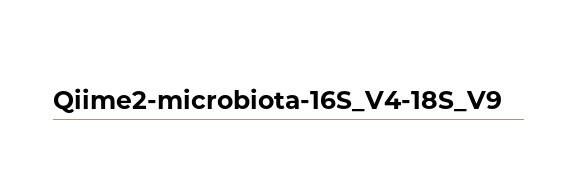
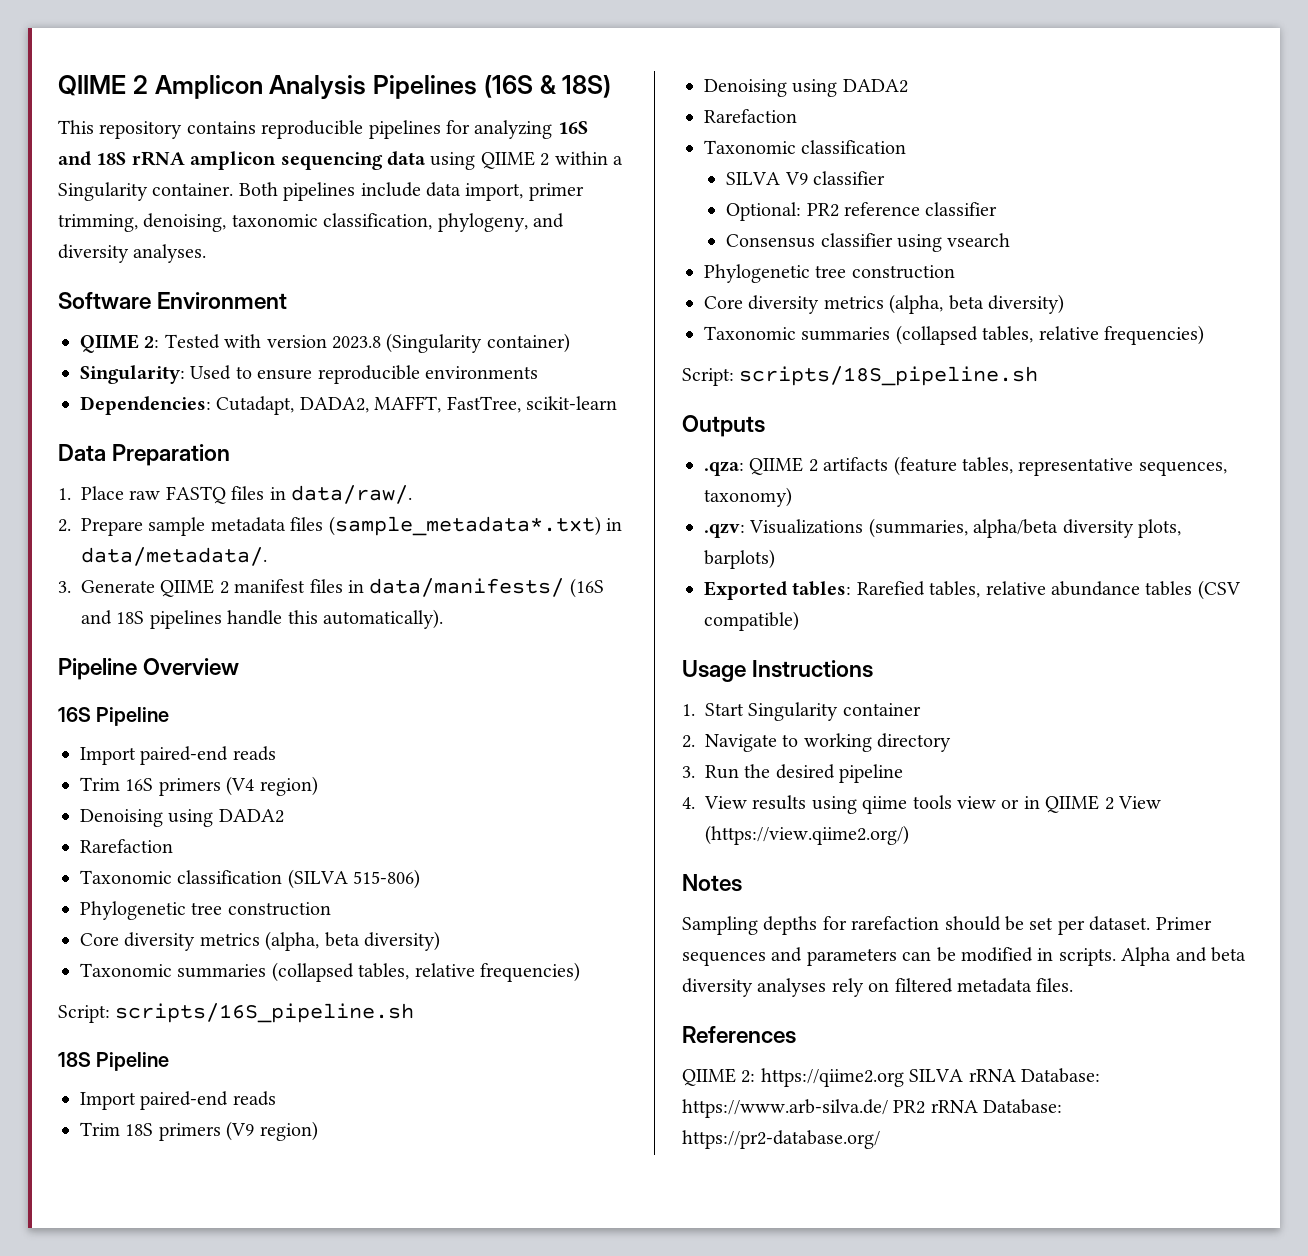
[53,88,502,113] Qiime2-microbiota-16S_V4-18S_V9 -> [58,75,612,99] [58,120,588,139] [58,151,623,170] [58,182,584,201] [58,213,564,232] [58,244,207,263] [58,292,288,309] [80,333,570,353] [80,365,538,384] [80,396,617,415] [58,444,231,466] [58,485,412,504] [58,516,622,536] [81,547,267,566] [58,578,604,598] [81,609,443,629] [58,658,240,680] [58,707,170,726] [80,746,276,765] [80,776,318,796] [80,809,284,827] [80,839,173,853] [80,869,421,889] [80,901,331,920] [80,931,440,951] [80,962,580,982] [58,1003,415,1023] [58,1052,170,1071] [80,1091,276,1110] [80,1121,318,1141] [704,79,908,97] [704,109,797,123] [704,140,907,154] [726,171,886,185] [726,202,998,221] [726,233,1011,252] [704,264,955,283] [704,294,1064,314] [704,325,1204,345] [682,366,1039,386] [682,415,765,437] [704,456,1227,476] [704,487,792,507] [704,518,1181,538] [704,549,775,569] [704,580,1241,600] [704,611,799,631] [682,660,874,682] [682,702,921,721] [682,733,952,752] [682,764,904,783] [682,795,1161,814] [705,825,909,845] [682,874,742,892] [682,916,1212,935] [682,947,1246,966] [682,978,1074,997] [682,1026,796,1044] [682,1068,1100,1087] [682,1099,1063,1118] [682,1130,880,1149] QIIME 2 Amplicon Analysis Pipelines (16S & 18S) // This repository contains reproducible pipelines for analyzing 16S and 18S rRNA amplicon sequencing data using QIIME 2 within a Singularity container. Both pipelines include data import, primer trimming, denoising, taxonomic classification, phylogeny, and diversity analyses. // Software Environment // QIIME 2: Tested with version 2023.8 (Singularity container) // Singularity: Used to ensure reproducible environments // Dependencies: Cutadapt, DADA2, MAFFT, FastTree, scikit-learn // Data Preparation // 1. Place raw FASTQ files in data/raw/. // 2. Prepare sample metadata files (sample_metadata*.txt) in data/metadata/. // 3. Generate QIIME 2 manifest files in data/manifests/ (16S and 18S pipelines handle this automatically). // Pipeline Overview // 16S Pipeline // Import paired-end reads // Trim 16S primers (V4 region) // Denoising using DADA2 // Rarefaction // Taxonomic classification (SILVA 515-806) // Phylogenetic tree construction // Core diversity metrics (alpha, beta diversity) // Taxonomic summaries (collapsed tables, relative frequencies) // Script: scripts/16S_pipeline.sh // 18S Pipeline // Import paired-end reads // Trim 18S primers (V9 region) // Denoising using DADA2 // Rarefaction // Taxonomic classification // SILVA V9 classifier // Optional: PR2 reference classifier // Consensus classifier using vsearch // Phylogenetic tree construction // Core diversity metrics (alpha, beta diversity) // Taxonomic summaries (collapsed tables, relative frequencies) // Script: scripts/18S_pipeline.sh // Outputs // .qza: QIIME 2 artifacts (feature tables, representative sequences, taxonomy) // .qzv: Visualizations (summaries, alpha/beta diversity plots, barplots) // Exported tables: Rarefied tables, relative abundance tables (CSV compatible) // Usage Instructions // 1. Start Singularity container // 2. Navigate to working directory // 3. Run the desired pipeline // 4. View results using qiime tools view or in QIIME 2 View (https://view.qiime2.org/) // Notes // Sampling depths for rarefaction should be set per dataset. Primer sequences and parameters can be modified in scripts. Alpha and beta diversity analyses rely on filtered metadata files. // References // QIIME 2: https://qiime2.org SILVA rRNA Database: https://www.arb-silva.de/ PR2 rRNA Database: https://pr2-database.org/

